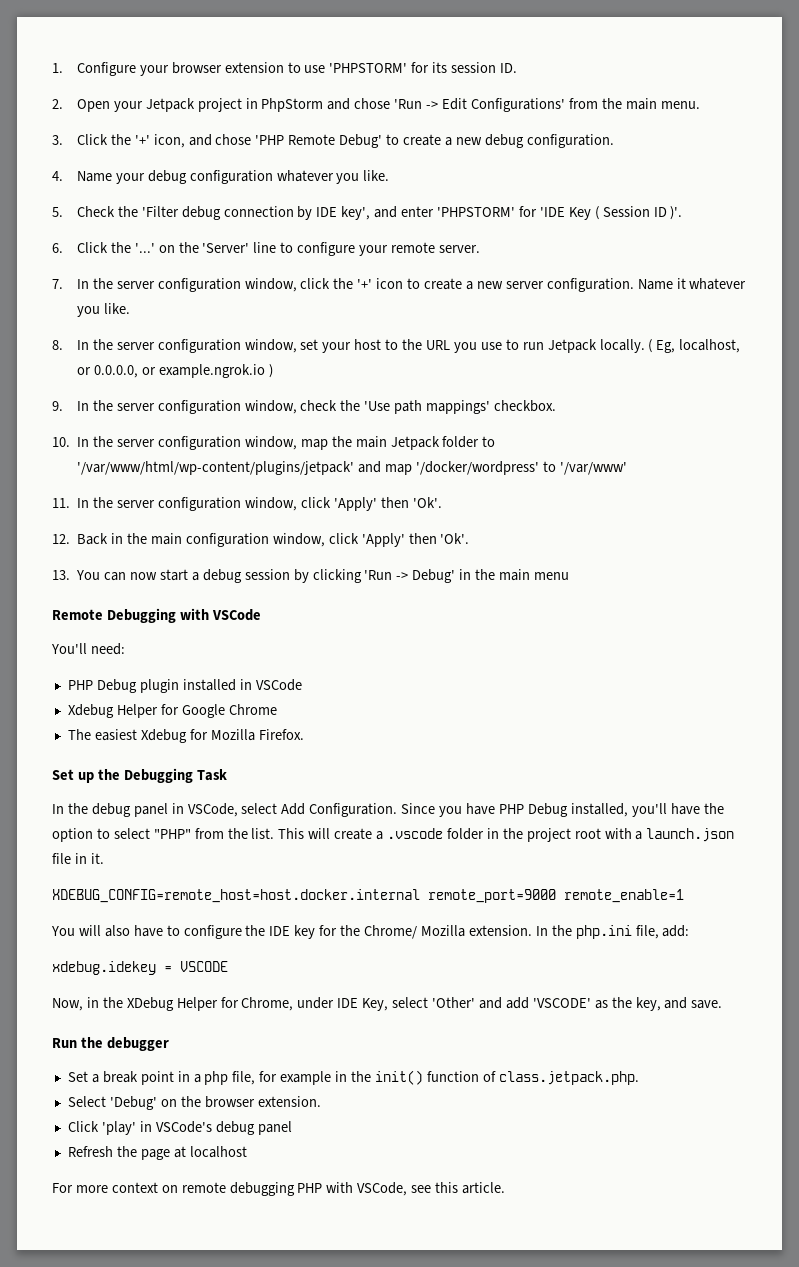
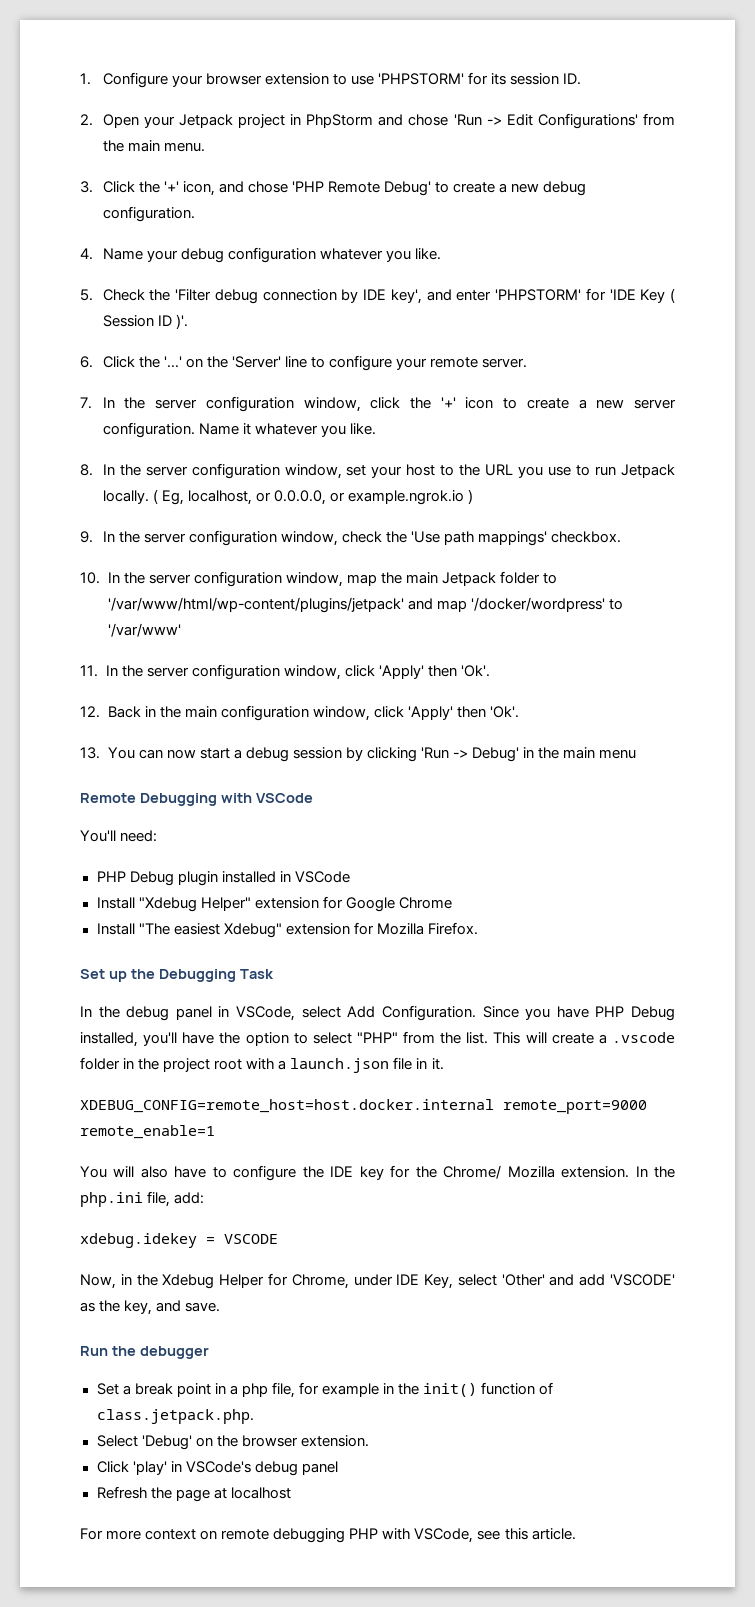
[67,704,158,718] Xdebug Helper -> [96,897,319,912] Install "Xdebug Helper" extension
[67,729,187,743] The easiest Xdebug -> [96,923,350,938] Install "The easiest Xdebug" extension
[126,997,174,1011] XDebug -> [162,1274,215,1289] Xdebug

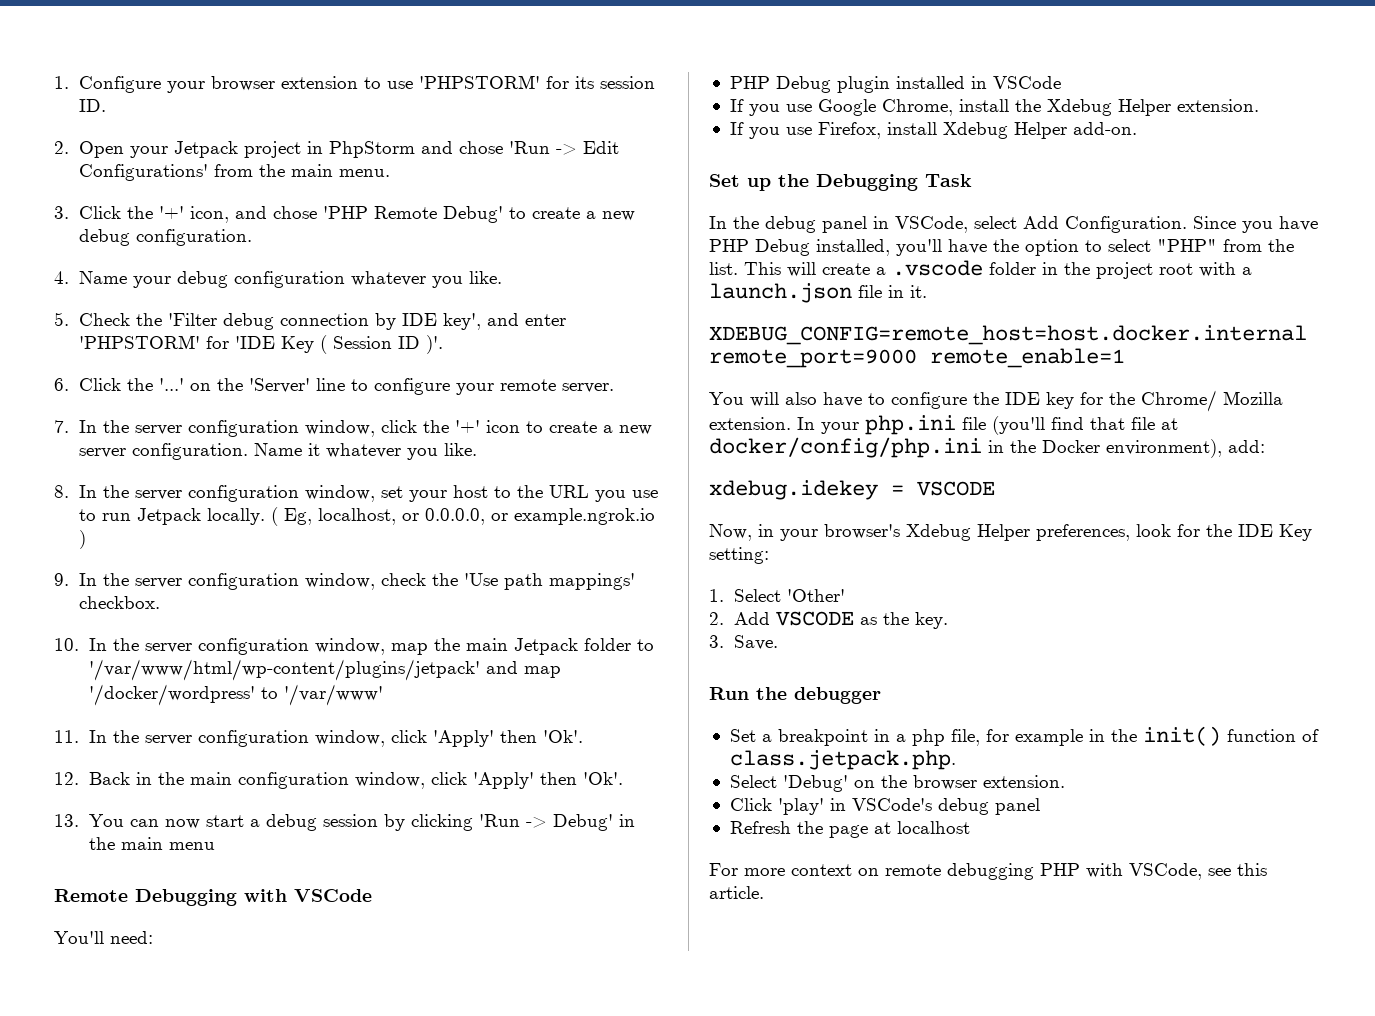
[96,896,452,912] [96,922,478,938] Install "Xdebug Helper" extension for Google Chrome // Install "The easiest Xdebug" extension for Mozilla Firefox. -> [729,99,1259,116] [729,122,1137,139] If you use Google Chrome, install the Xdebug Helper extension. // If you use Firefox, install Xdebug Helper add-on.
[653,1166,675,1178] [80,1191,171,1207] the php.ini file, -> [821,415,1178,435] [709,437,1222,458] your php.ini file (you'll find that file at docker/config/php.ini in the Docker environment),
[136,1273,675,1289] [80,1300,221,1315] the Xdebug Helper for Chrome, under IDE Key, select 'Other' and add 'VSCODE' as the key, and save. -> [780,524,1312,541] [709,547,769,564] [709,589,846,602] [709,611,949,629] [709,635,779,650] your browser's Xdebug Helper preferences, look for the IDE Key setting: // 1. Select 'Other' // 2. Add VSCODE as the key. // 3. Save.
[134,1383,211,1397] break point -> [777,729,868,746] breakpoint

